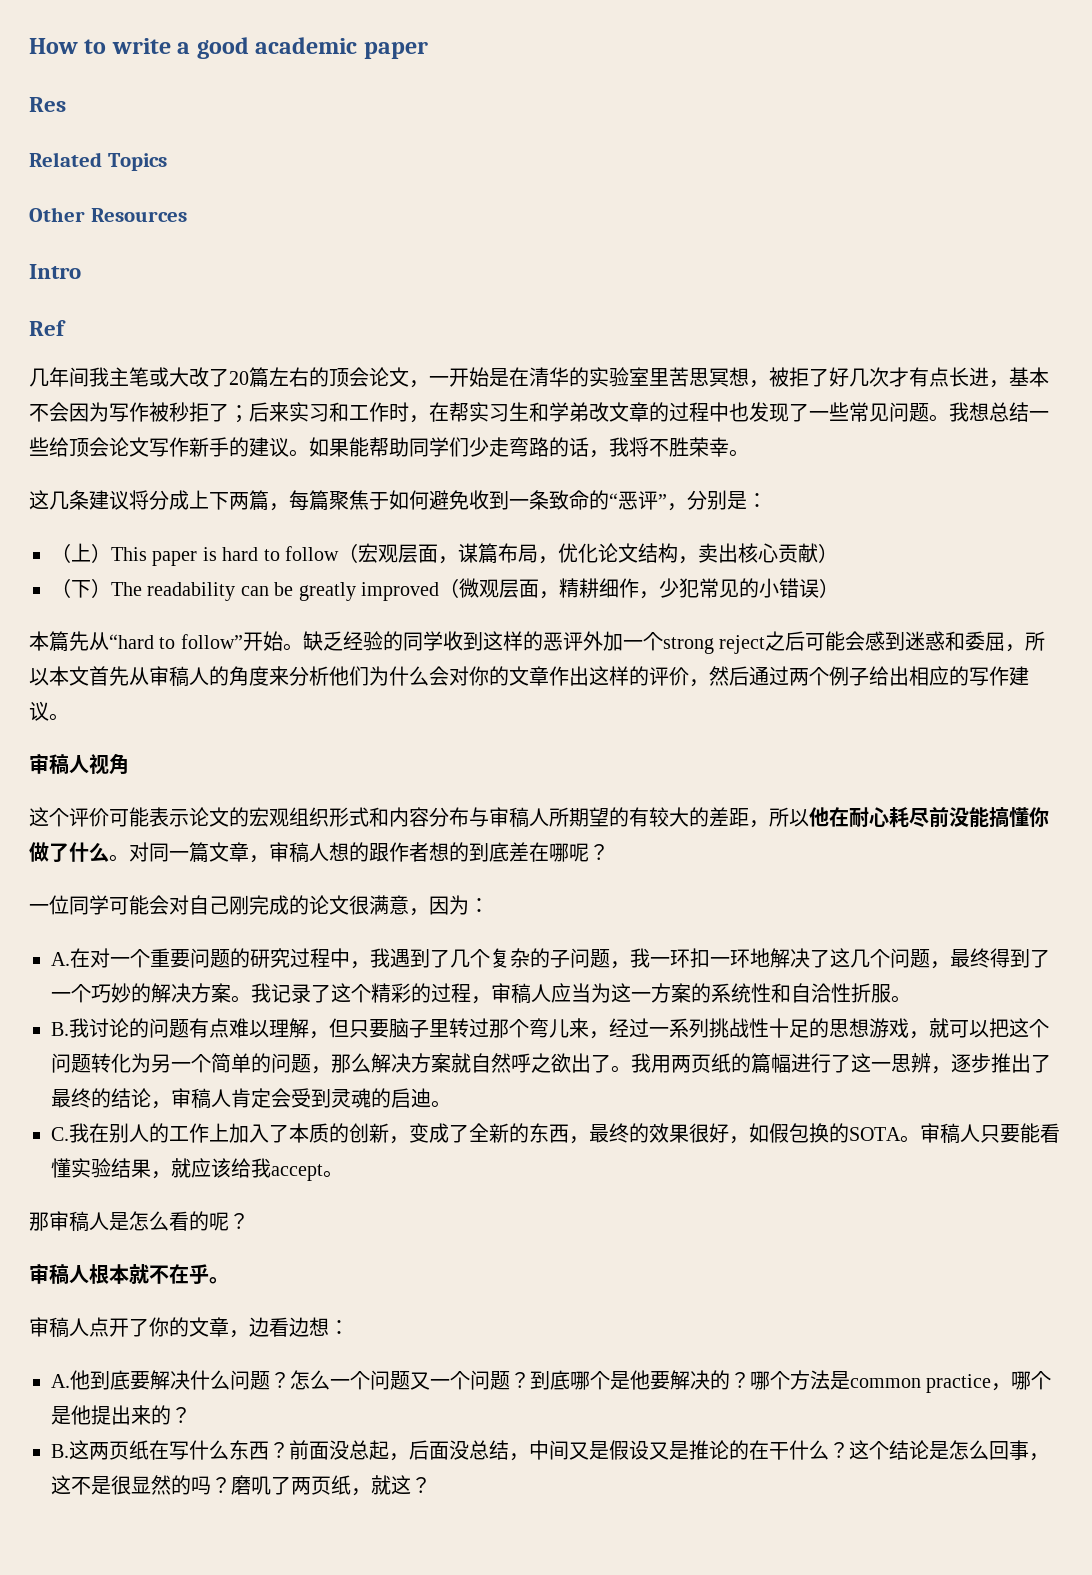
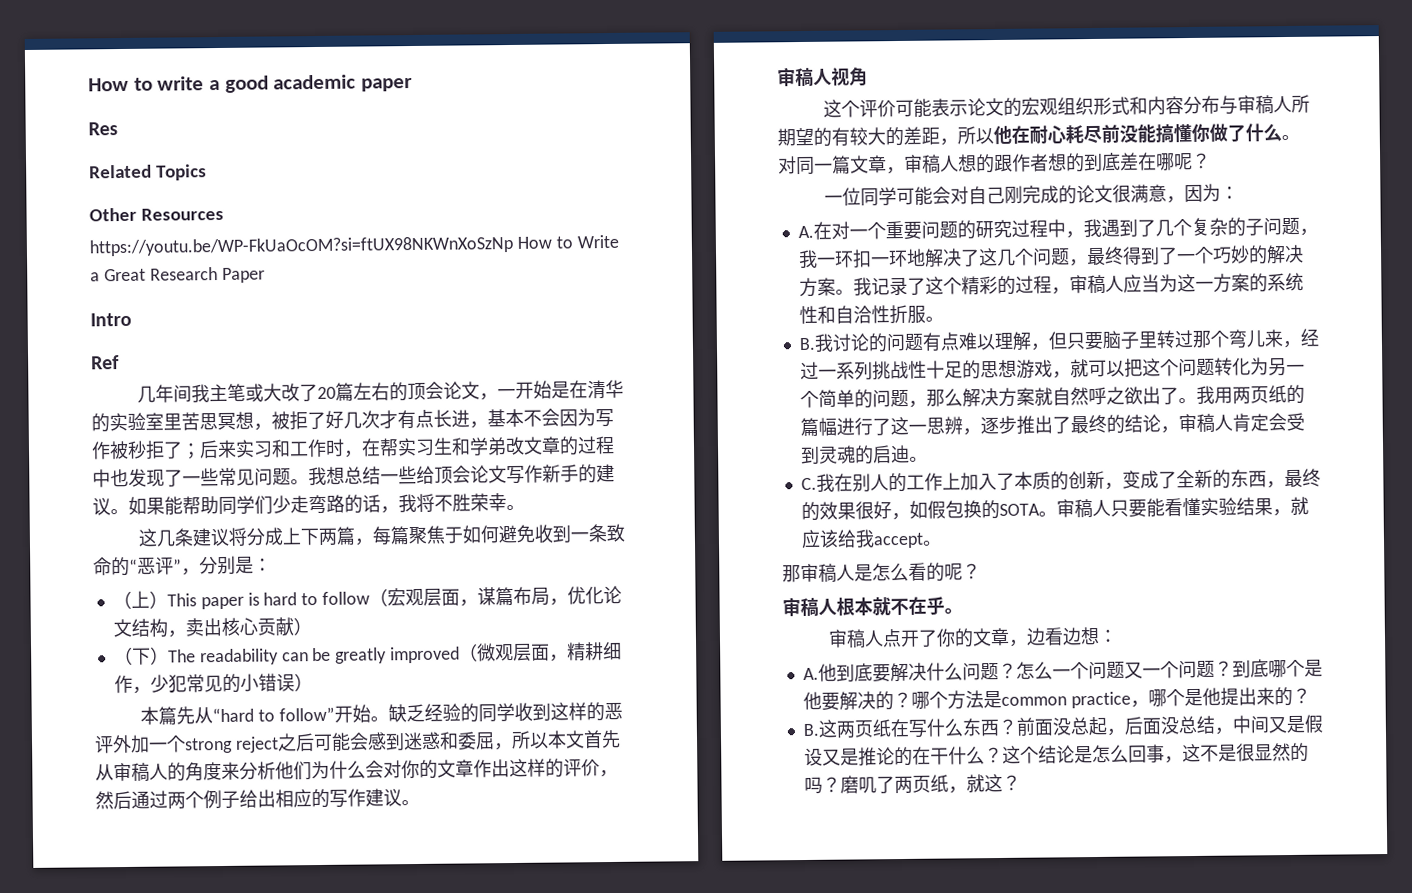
(187, 215) none -> [89,234,619,257] [90,267,265,283] // https://youtu.be/WP-FkUaOcOM?si=ftUX98NKWnXoSzNp How to Write a Great Research Paper

